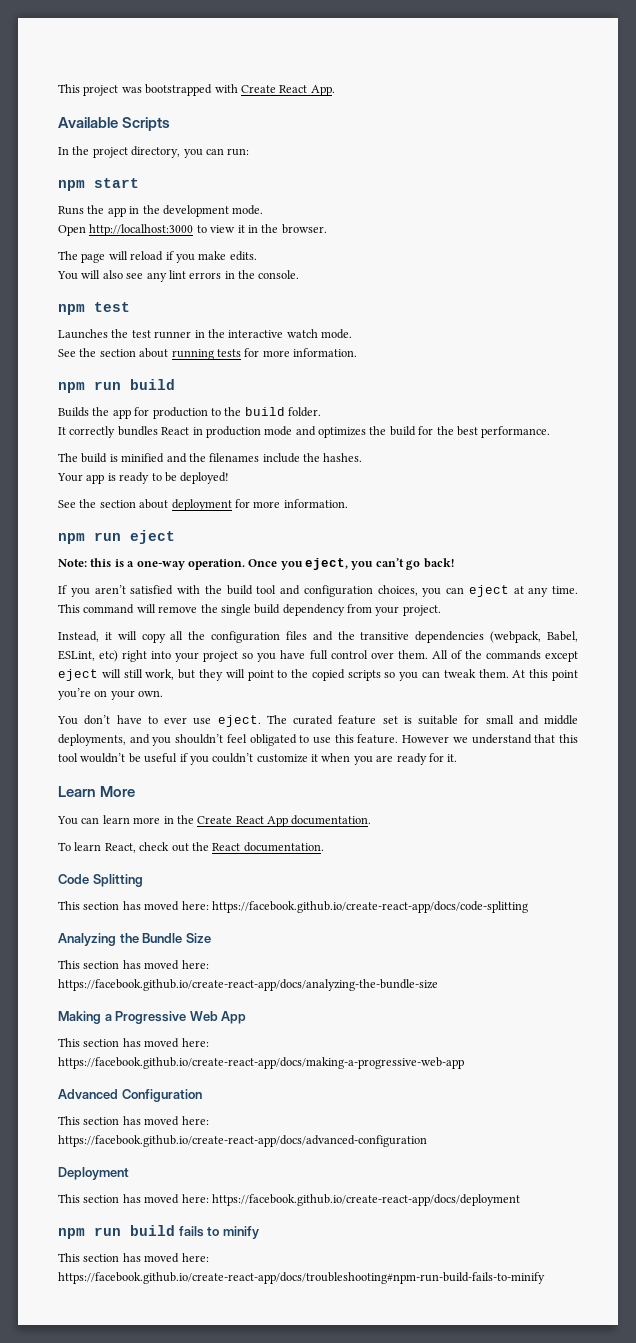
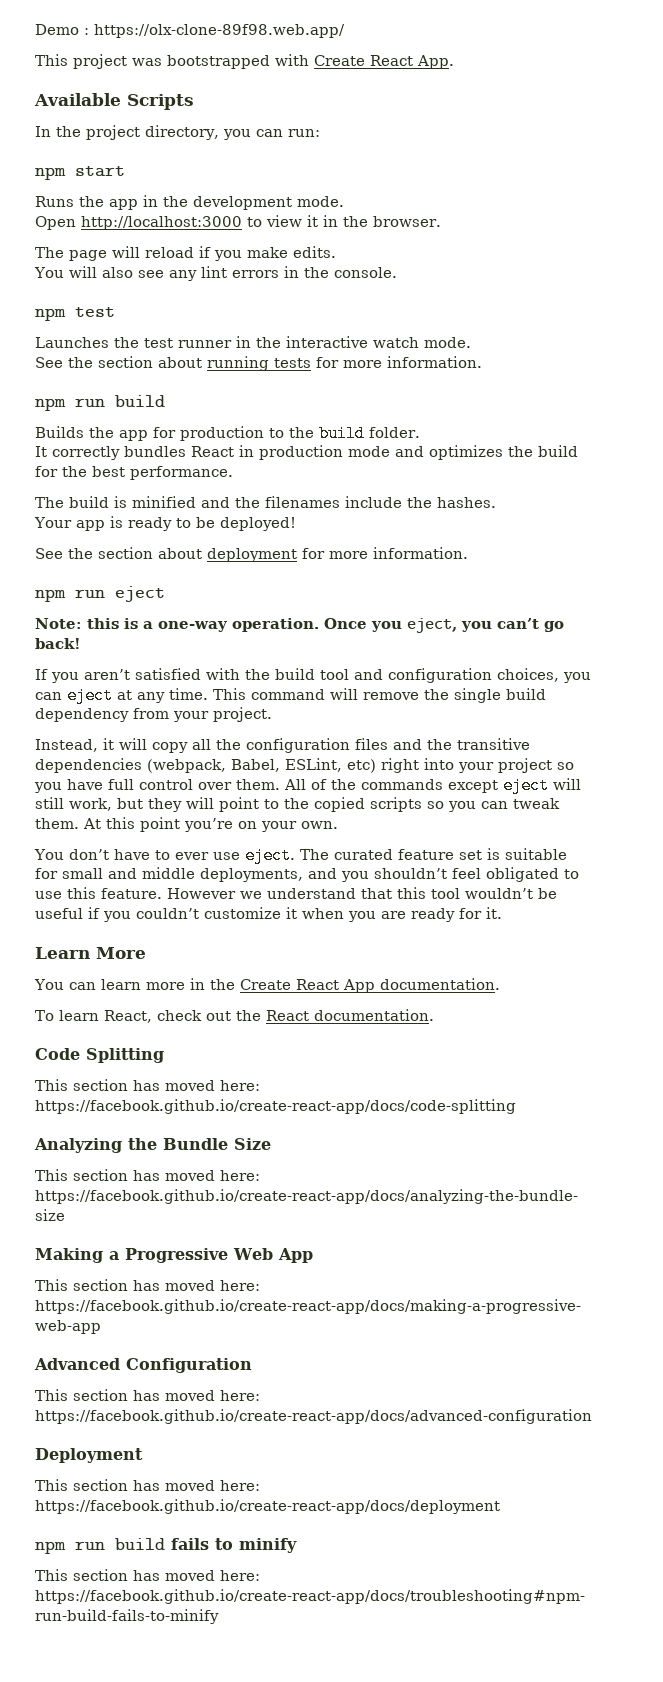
(58, 88) none -> [35,24,345,38] Demo : https://olx-clone-89f98.web.app/ //

